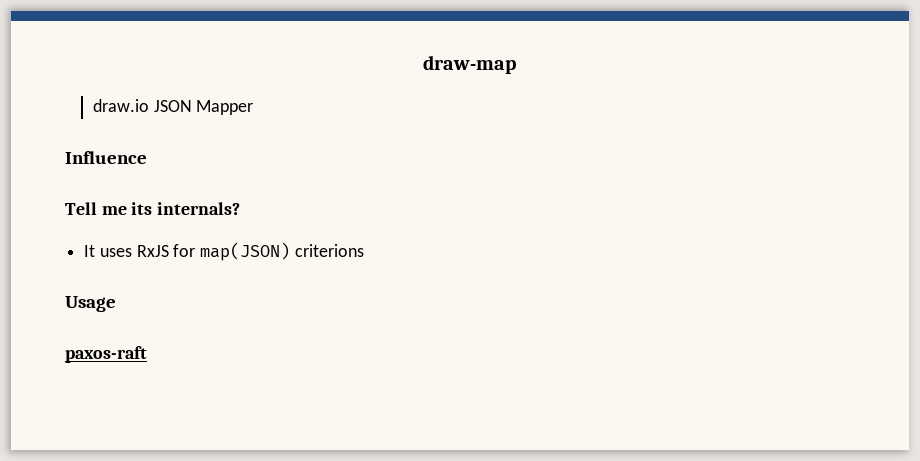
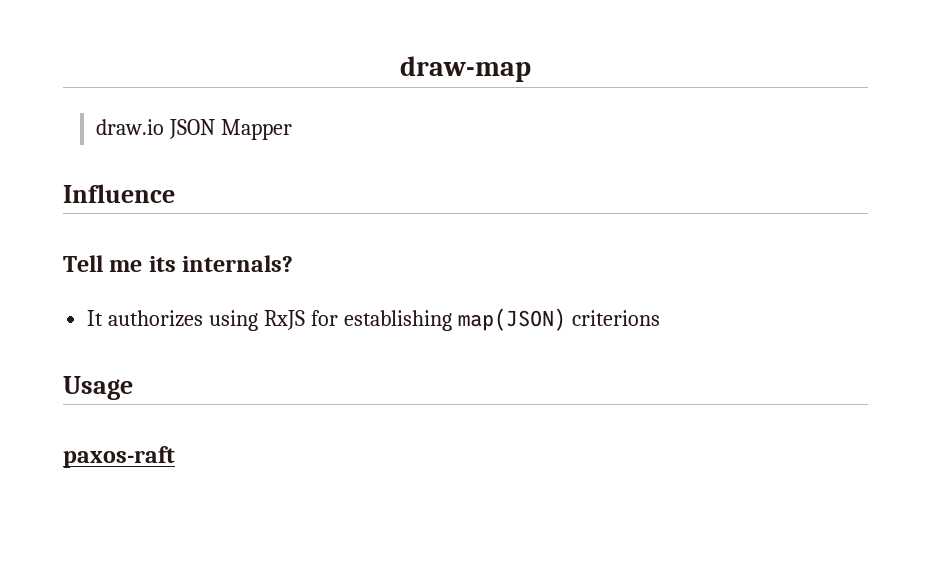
[99,248,132,257] uses -> [108,310,259,331] authorizes using
(196, 250) none -> [343,310,452,331] establishing

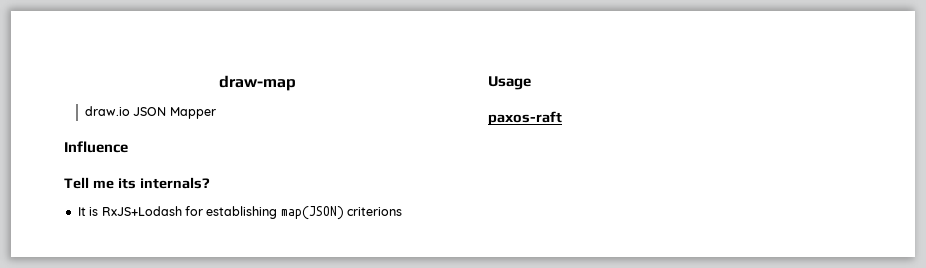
[108,310,306,331] authorizes using RxJS -> [89,206,182,216] is RxJS+Lodash

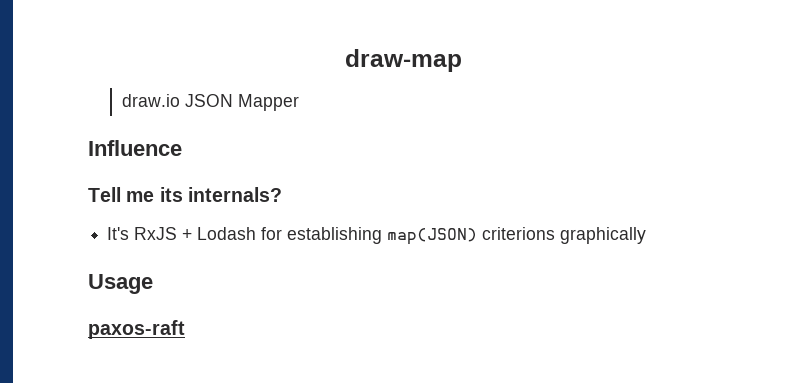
[77,206,182,216] It is RxJS+Lodash -> [107,227,257,240] It's RxJS + Lodash
(402, 211) none -> [560,227,647,244] graphically

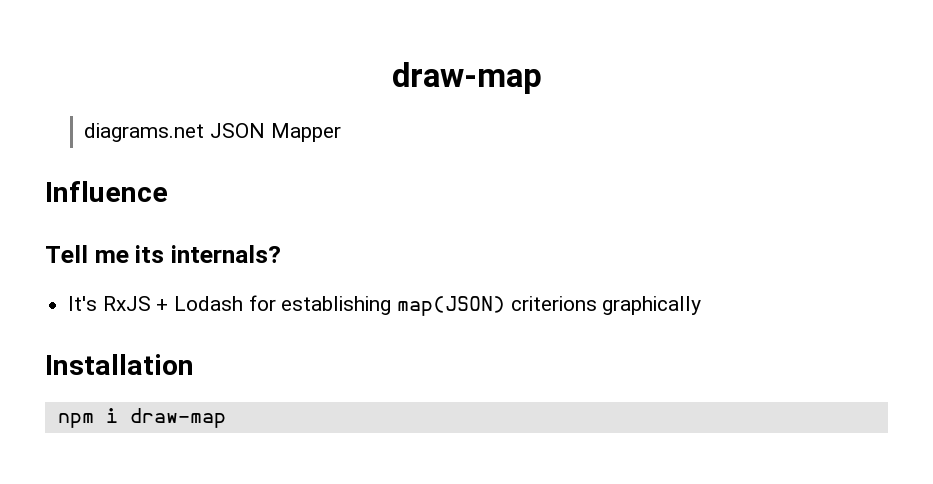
[121,94,180,107] draw.io -> [84,123,205,142] diagrams.net
[88,274,153,294] [88,320,185,339] Usage // paxos-raft -> [45,354,194,375] [57,408,226,428] Installation // npm i draw-map

